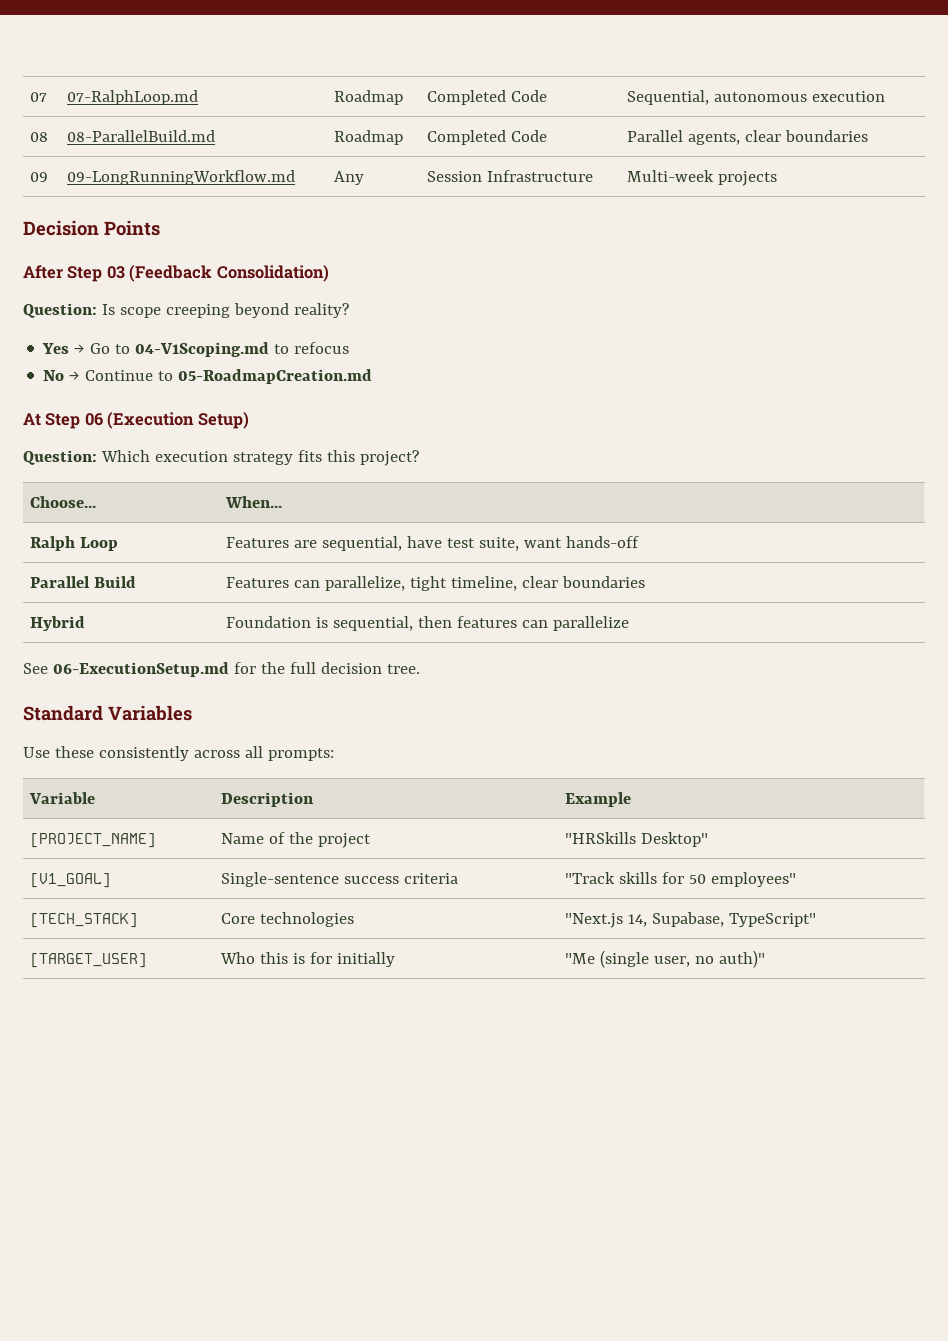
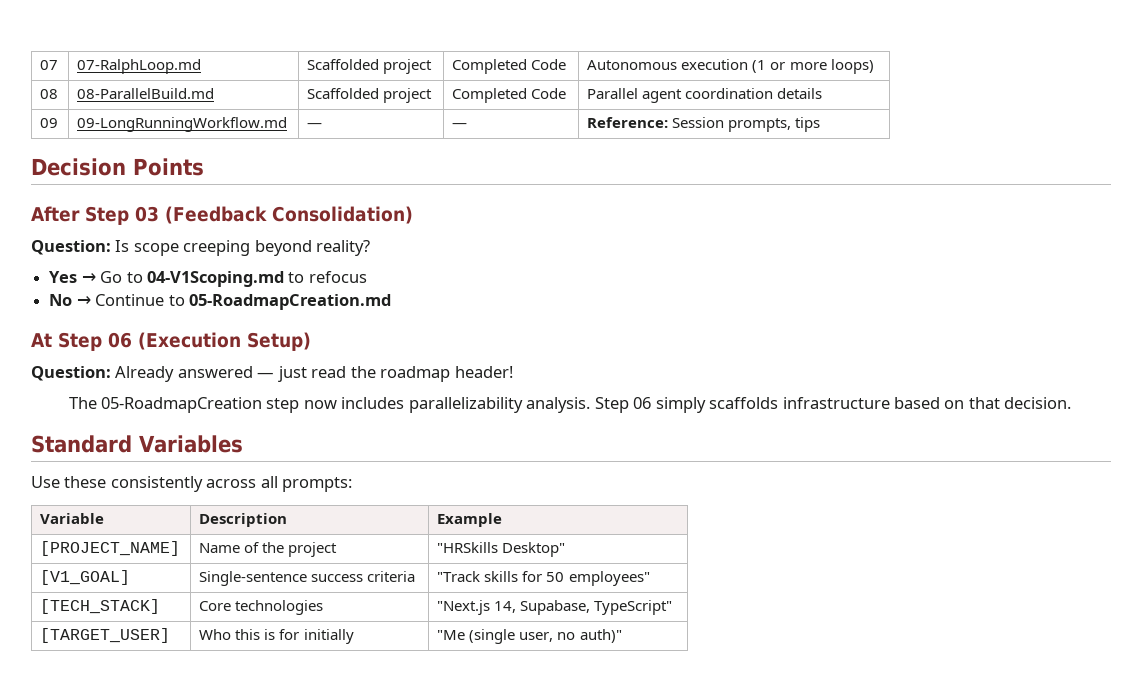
[334,90,404,105] [427,90,548,105] [627,90,886,105] Roadmap | Completed Code | Sequential, autonomous execution -> [307,59,433,74] [452,59,567,74] [587,59,874,74] Scaffolded project | Completed Code | Autonomous execution (1 or more loops)
[334,130,404,145] Roadmap -> [307,88,433,103] Scaffolded project
[688,130,869,145] agents, clear boundaries -> [642,88,823,103] agent coordination details
[334,171,365,185] [427,170,594,182] [627,170,778,186] Any | Session Infrastructure | Multi-week projects -> [307,123,323,128] [452,123,468,128] [587,117,821,132] — | — | Reference: Session prompts, tips
[100,450,419,466] [30,496,97,508] [225,496,283,508] [30,536,119,551] [226,536,640,551] [30,576,137,588] [226,576,646,591] [30,616,86,631] [226,616,630,631] [23,662,420,677] Which execution strategy fits this project? // Choose... | When... // Ralph Loop | Features are sequential, have test suite, want hands-off // Parallel Build | Features can parallelize, tight timeline, clear boundaries // Hybrid | Foundation is sequential, then features can parallelize // See 06-ExecutionSetup.md for the full decision tree. -> [115,366,513,382] [68,397,1072,413] Already answered — just read the roadmap header! // The 05-RoadmapCreation step now includes parallelizability analysis. Step 06 simply scaffolds infrastructure based on that decision.

